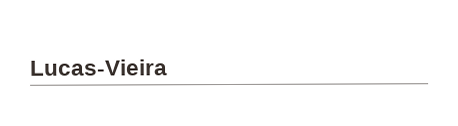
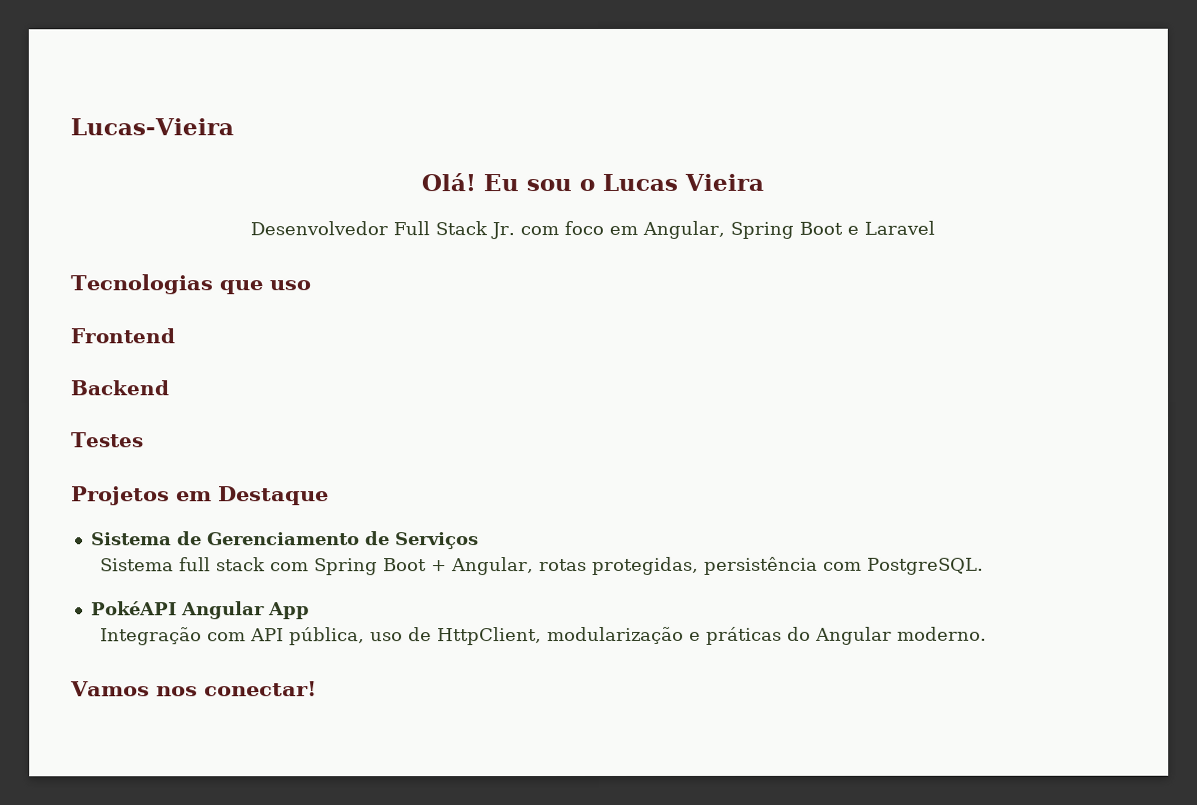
(168, 67) none -> [421,173,764,192] [250,220,935,240] [70,274,311,295] [70,328,175,344] [70,380,169,396] [71,432,144,448] [71,486,329,506] [90,531,479,550] [99,556,984,576] [90,601,310,620] [99,626,987,646] [70,681,317,697] // Olá! Eu sou o Lucas Vieira // Desenvolvedor Full Stack Jr. com foco em Angular, Spring Boot e Laravel // Tecnologias que uso // Frontend // Backend // Testes // Projetos em Destaque // Sistema de Gerenciamento de Serviços // Sistema full stack com Spring Boot + Angular, rotas protegidas, persistência com PostgreSQL. // PokéAPI Angular App // Integração com API pública, uso de HttpClient, modularização e práticas do Angular moderno. // Vamos nos conectar!

